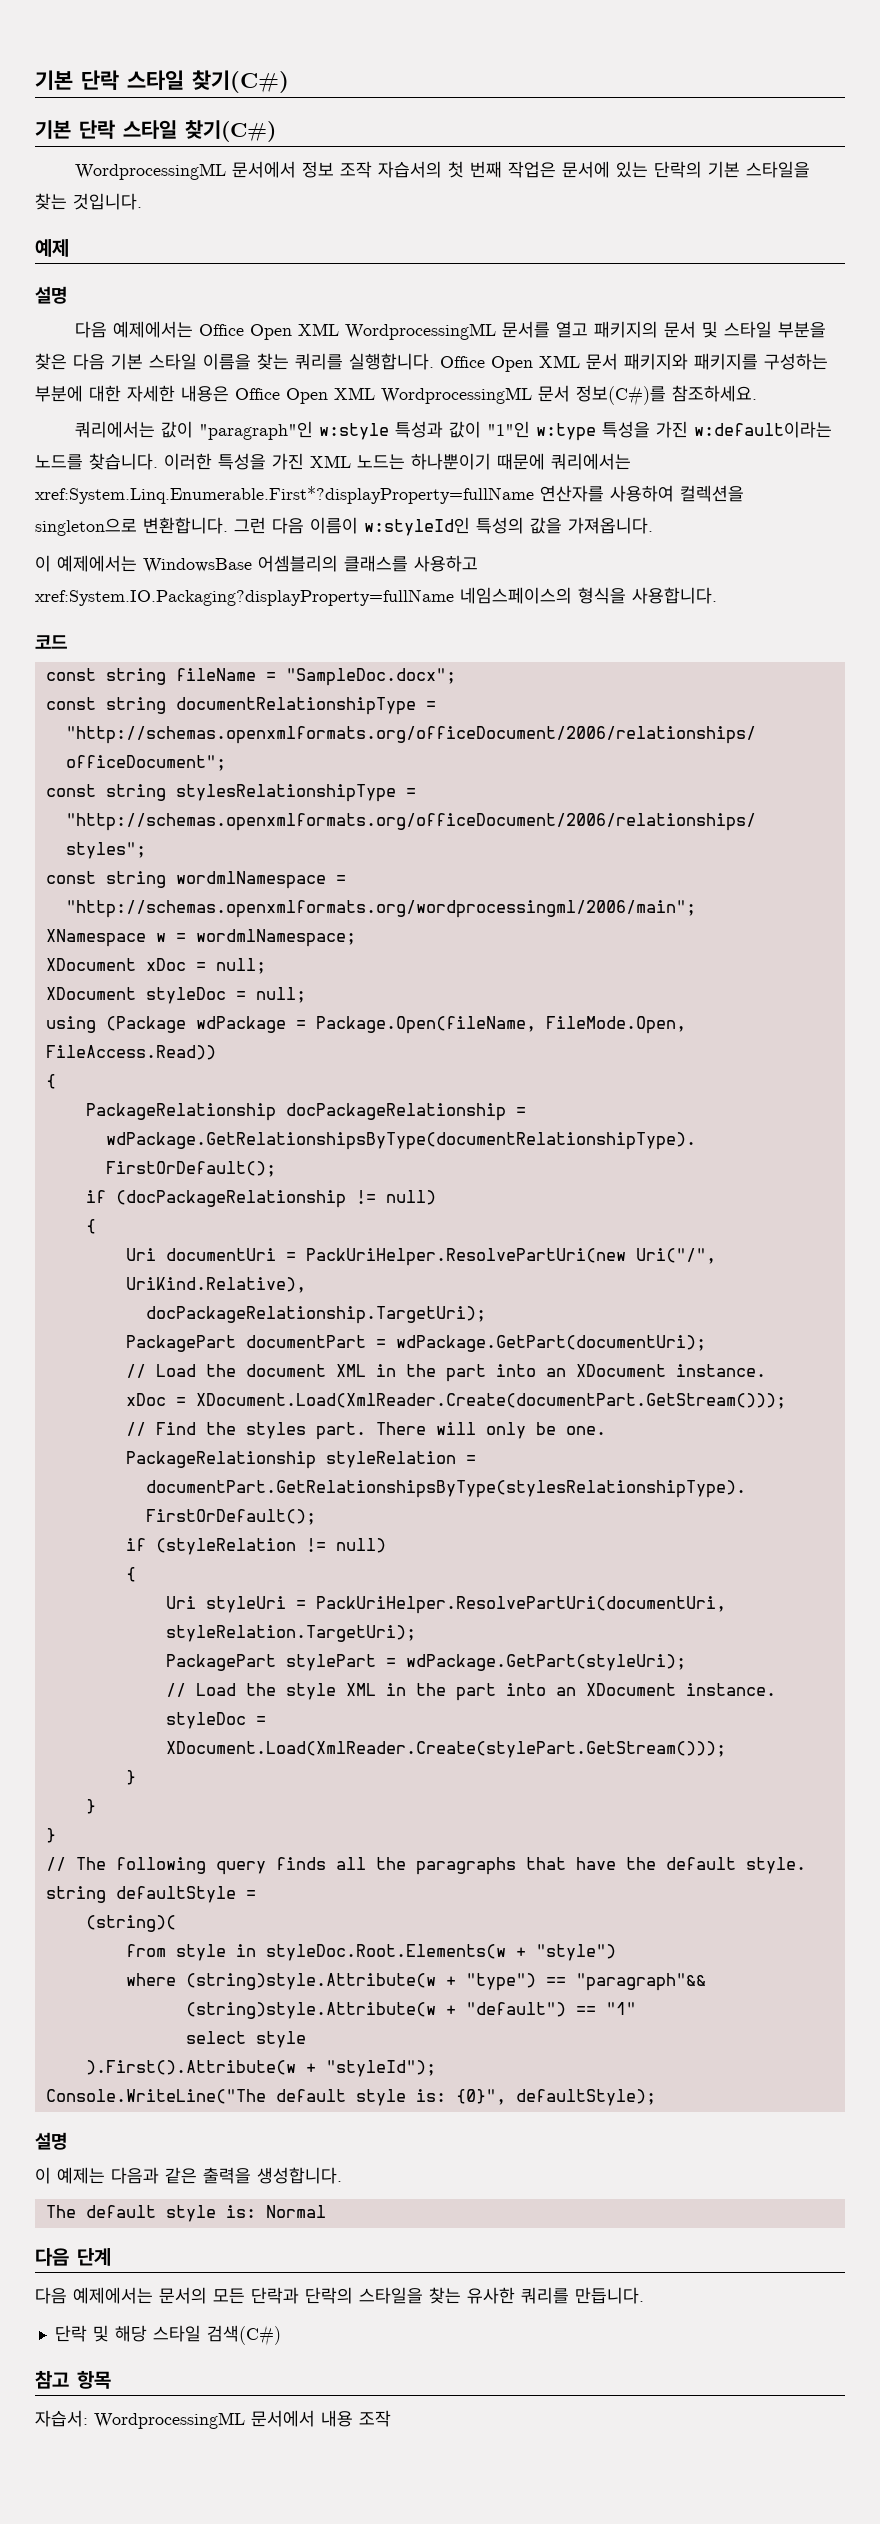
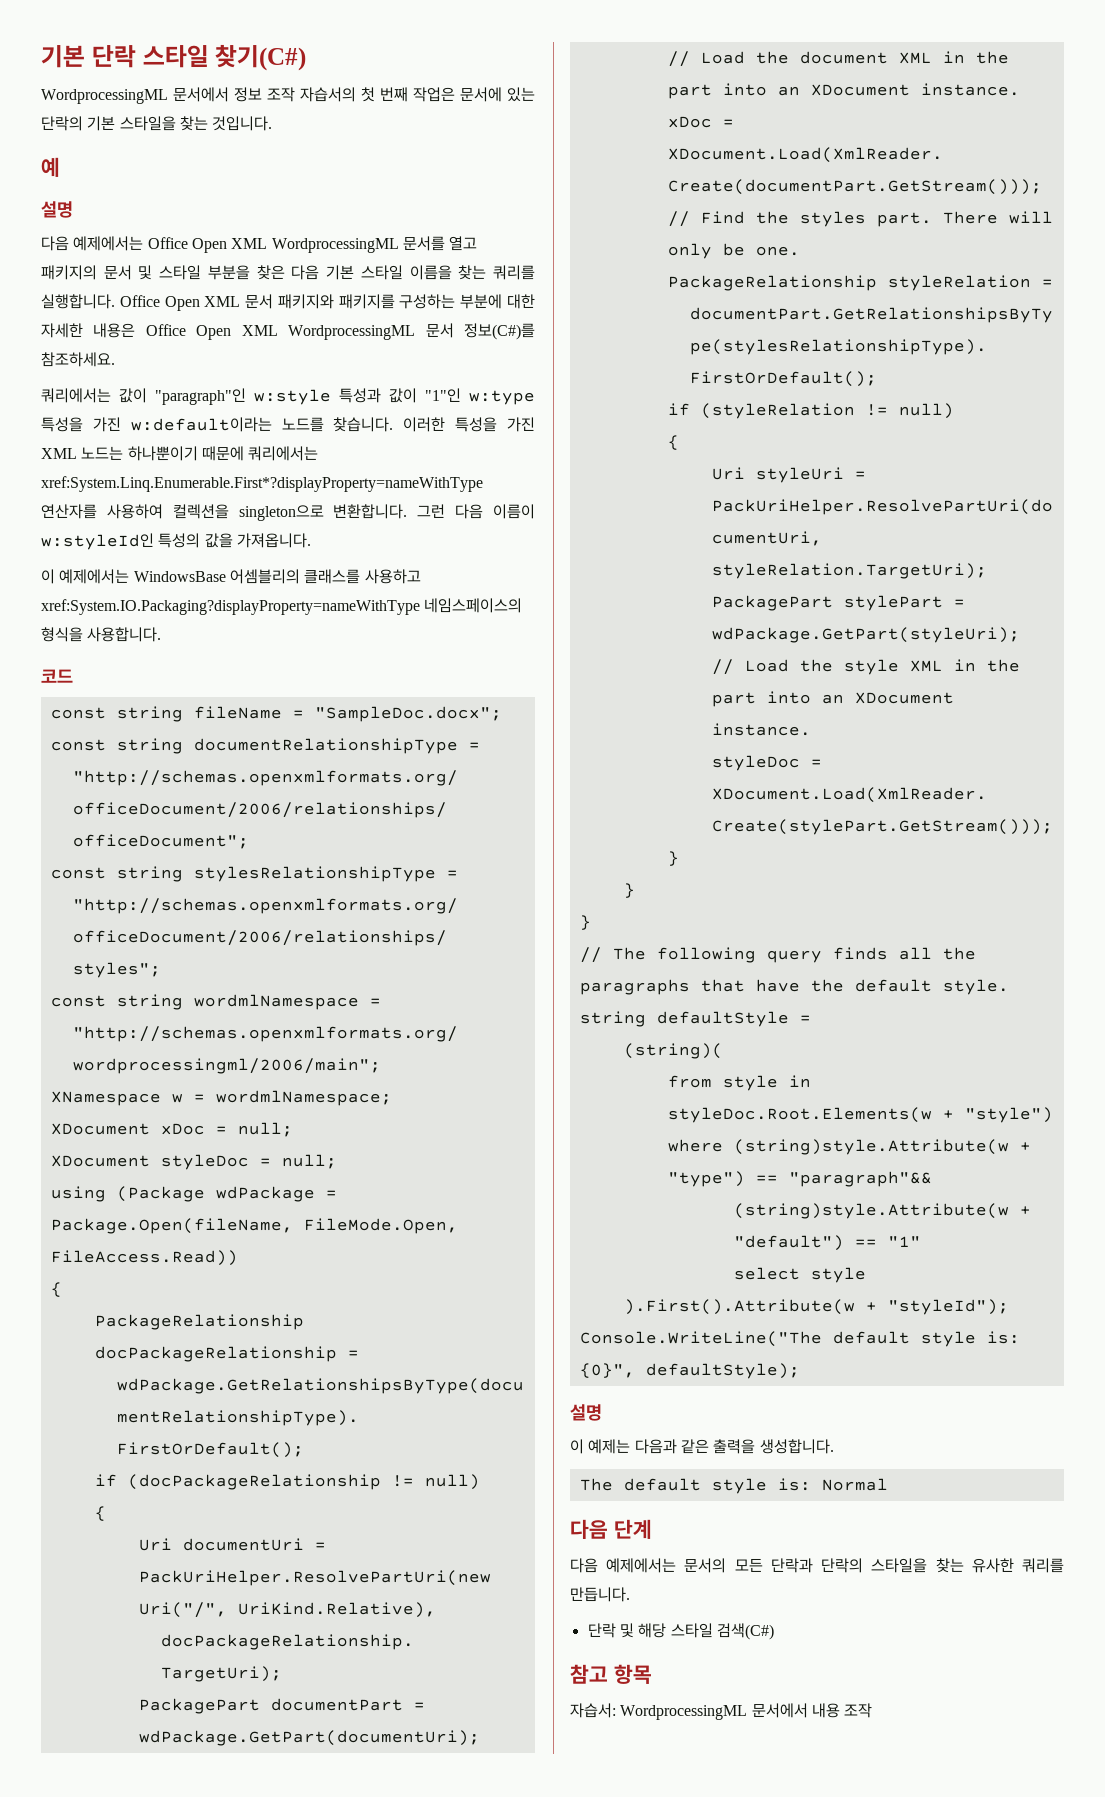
[35,70,289,93] [35,120,276,142] 기본 단락 스타일 찾기(C#) // 기본 단락 스타일 찾기(C#) -> [41,44,307,71] 기본 단락 스타일 찾기(C#)
[35,239,69,257] 예제 -> [41,157,60,177] 예
[35,486,534,504] xref:System.Linq.Enumerable.First*?displayProperty=fullName -> [41,476,483,492] xref:System.Linq.Enumerable.First*?displayProperty=nameWithType
[35,589,454,606] xref:System.IO.Packaging?displayProperty=fullName -> [41,599,420,615] xref:System.IO.Packaging?displayProperty=nameWithType

